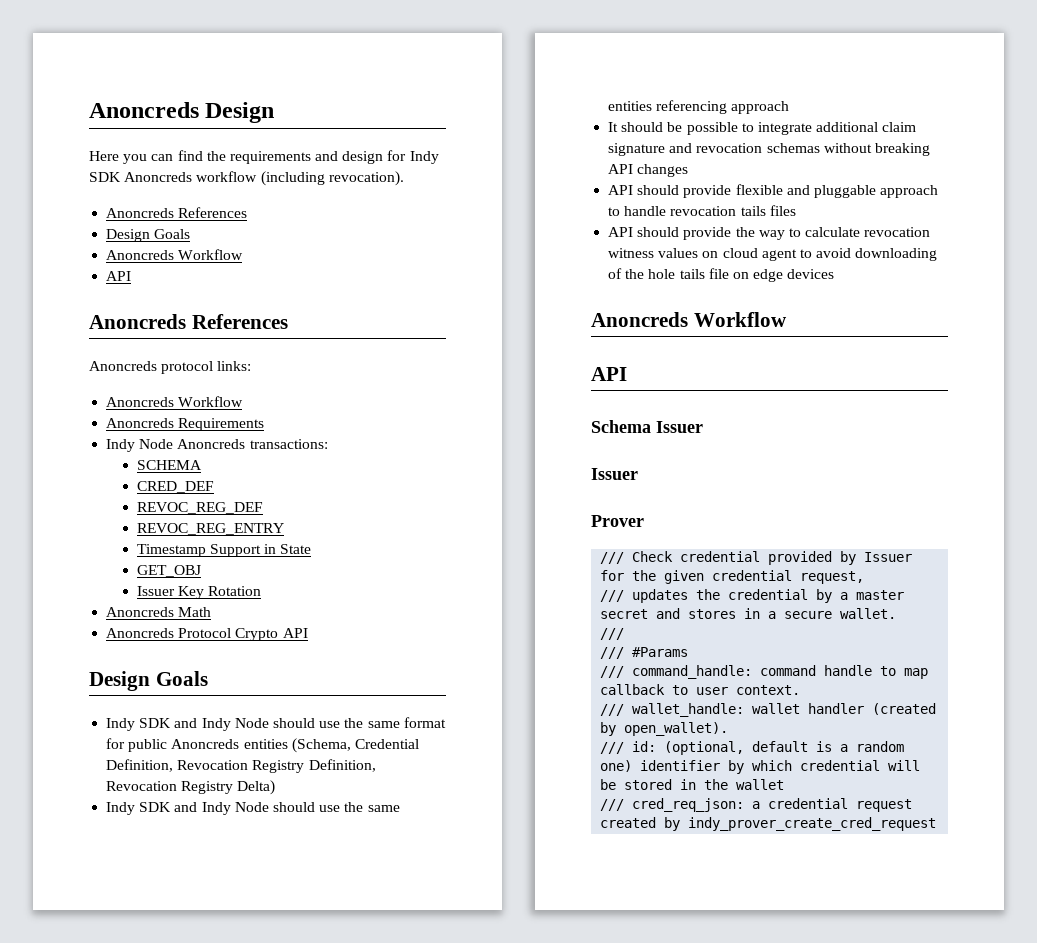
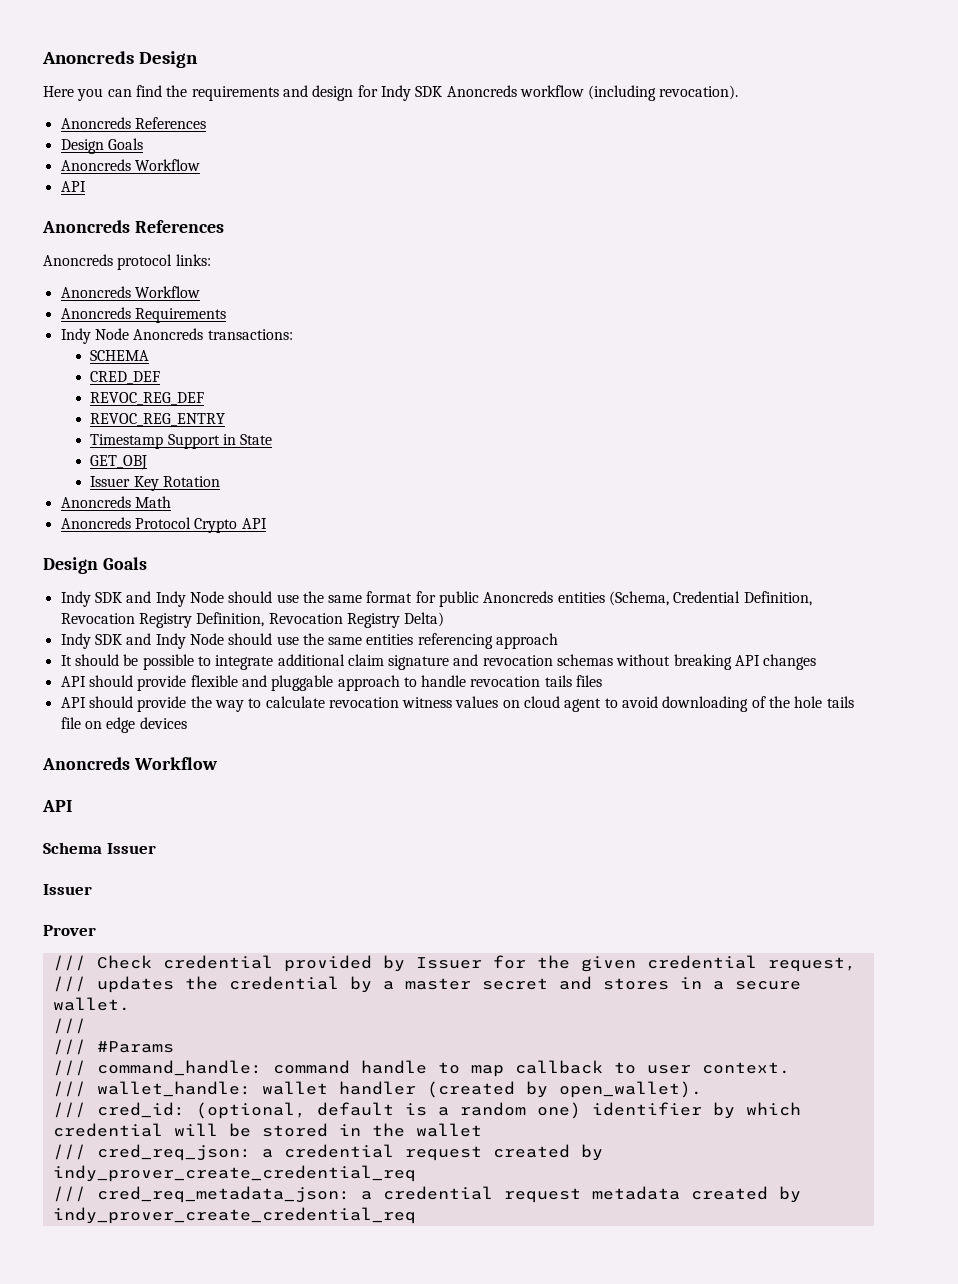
[632,741,657,752] id: -> [96,1102,185,1118] cred_id:
[688,817,937,831] indy_prover_create_cred_request -> [52,1165,416,1182] [52,1186,801,1203] [52,1207,416,1224] indy_prover_create_credential_req // /// cred_req_metadata_json: a credential request metadata created by indy_prover_create_credential_req

